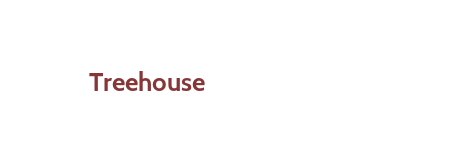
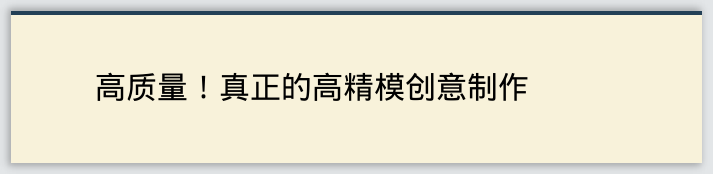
[89,71,205,91] Treehouse -> [95,72,529,102] 高质量！真正的高精模创意制作

